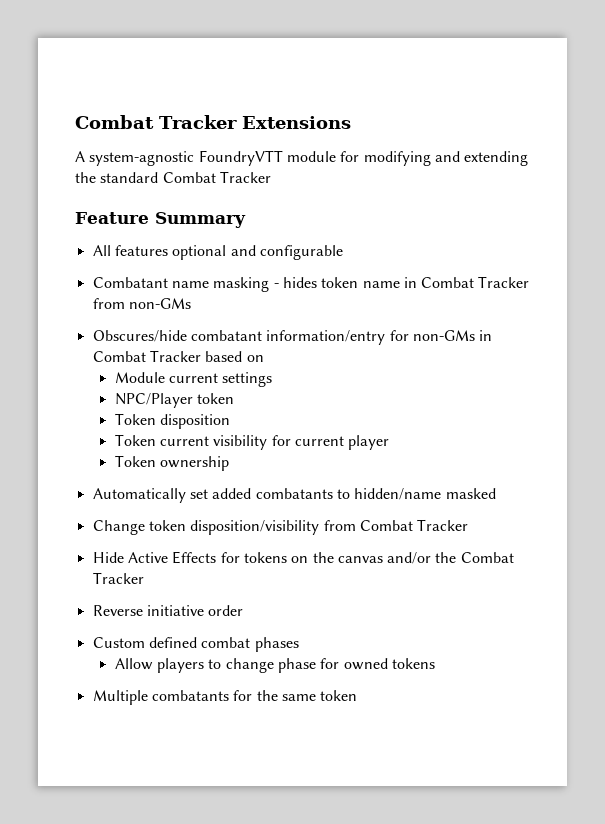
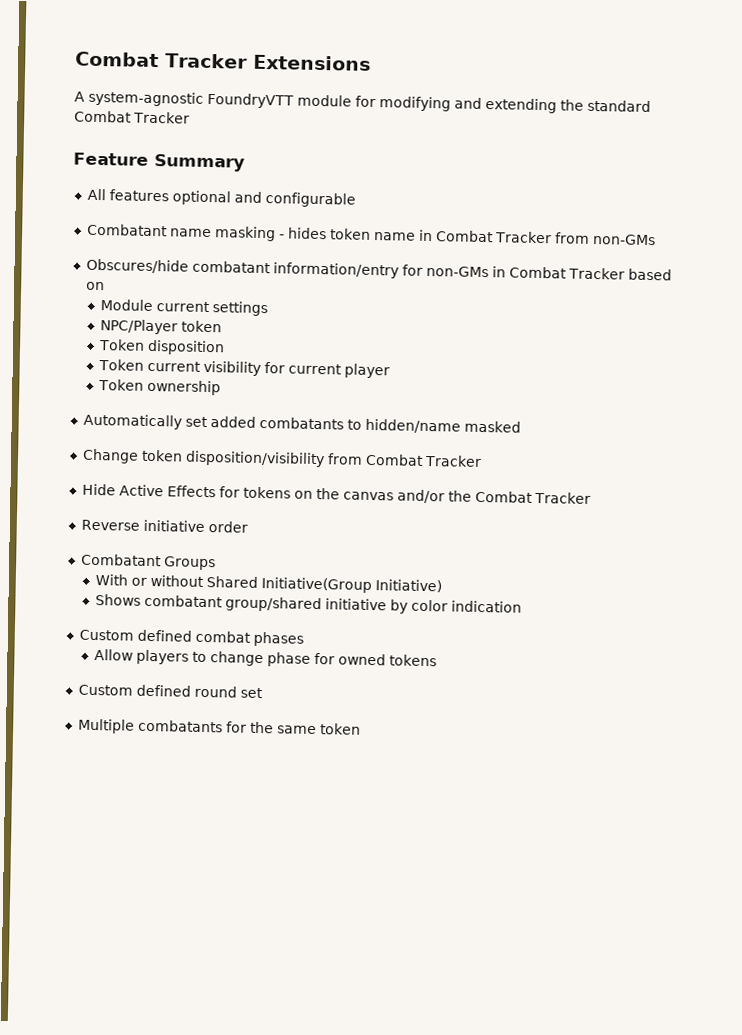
(244, 610) none -> [80,553,216,571] [94,573,442,594] [94,593,522,614] // Combatant Groups // With or without Shared Initiative(Group Initiative) // Shows combatant group/shared initiative by color indication
(436, 663) none -> [77,684,263,699] // Custom defined round set

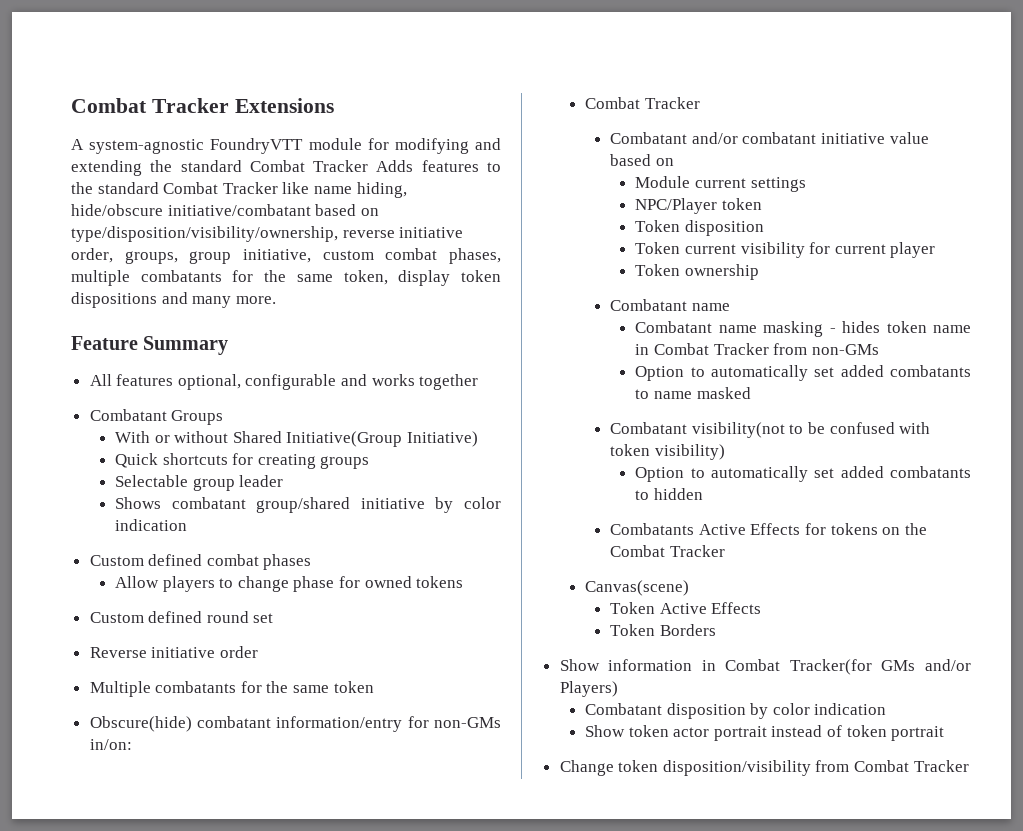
[73,152,245,172] [86,188,356,208] [86,223,656,246] [85,258,672,281] [85,281,105,291] [99,299,268,317] [99,319,222,335] [97,339,225,356] [97,359,390,379] [97,379,221,396] [82,413,521,434] [81,448,482,468] [81,483,591,504] [80,519,248,533] // Feature Summary // All features optional and configurable // Combatant name masking - hides token name in Combat Tracker from non-GMs // Obscures/hide combatant information/entry for non-GMs in Combat Tracker based on // Module current settings // NPC/Player token // Token disposition // Token current visibility for current player // Token ownership // Automatically set added combatants to hidden/name masked // Change token disposition/visibility from Combat Tracker // Hide Active Effects for tokens on the canvas and/or the Combat Tracker // Reverse initiative order -> [376,160,501,172] [71,182,407,198] [71,204,379,216] [71,226,464,242] [71,248,501,264] [71,270,502,286] [71,292,276,308] [71,336,229,355] [89,374,479,390] Adds features to the standard Combat Tracker like name hiding, hide/obscure initiative/combatant based on type/disposition/visibility/ownership, reverse initiative order, groups, group initiative, custom combat phases, multiple combatants for the same token, display token dispositions and many more. // Feature Summary // All features optional, configurable and works together
(442, 586) none -> [114,453,370,469] [114,475,284,491] // Quick shortcuts for creating groups // Selectable group leader
(263, 693) none -> [89,646,258,658] // Reverse initiative order
(361, 729) none -> [89,716,501,732] [89,739,132,750] [584,97,700,109] [610,132,929,144] [610,154,674,166] [635,176,806,192] [635,198,763,214] [635,220,765,236] [635,242,936,258] [635,264,760,280] [610,299,730,311] [635,321,971,337] [635,343,879,355] [635,365,971,381] [635,387,751,399] [610,422,931,438] [610,444,725,460] [635,466,971,482] [635,488,704,500] [610,523,927,535] [610,545,725,557] [584,580,689,596] [610,602,762,614] [610,624,716,636] [559,659,971,675] [559,681,618,697] [584,703,887,719] [584,725,945,741] [559,760,969,776] // Obscure(hide) combatant information/entry for non-GMs in/on: // Combat Tracker // Combatant and/or combatant initiative value based on // Module current settings // NPC/Player token // Token disposition // Token current visibility for current player // Token ownership // Combatant name // Combatant name masking - hides token name in Combat Tracker from non-GMs // Option to automatically set added combatants to name masked // Combatant visibility(not to be confused with token visibility) // Option to automatically set added combatants to hidden // Combatants Active Effects for tokens on the Combat Tracker // Canvas(scene) // Token Active Effects // Token Borders // Show information in Combat Tracker(for GMs and/or Players) // Combatant disposition by color indication // Show token actor portrait instead of token portrait // Change token disposition/visibility from Combat Tracker

